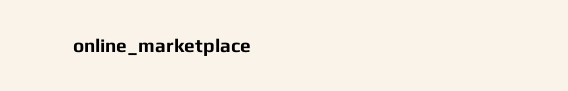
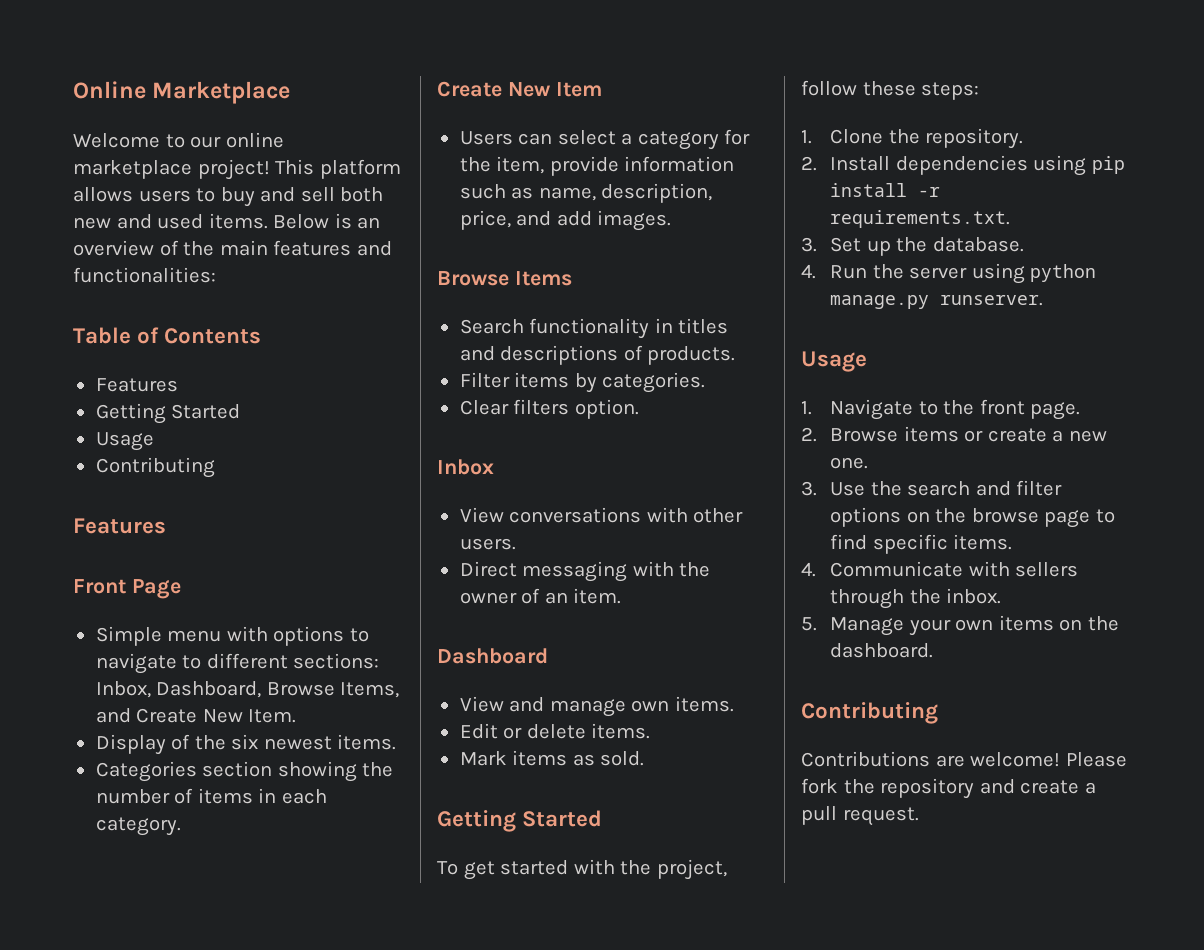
[73,38,251,56] online_marketplace -> [73,81,291,104] [73,132,284,148] [73,159,401,180] [73,187,384,207] [73,213,381,229] [73,240,392,256] [73,267,216,283] [73,327,262,344] [95,378,178,392] [95,403,241,424] [95,432,154,451] [95,457,215,478] [73,518,166,534] [73,579,181,599] [95,626,369,646] [95,653,380,674] [95,681,400,698] [95,708,297,723] [95,734,397,755] [95,761,394,782] [95,788,327,804] [95,817,181,836] [437,81,602,97] [459,129,751,150] [459,156,735,176] [459,183,713,203] [459,210,672,231] [437,271,572,286] [459,318,729,339] [459,345,736,365] [459,372,706,393] [459,399,639,419] [437,459,494,475] [459,507,744,523] [459,538,516,550] [459,561,711,582] [459,588,622,604] [437,648,548,664] [459,696,734,717] [459,723,651,739] [459,750,645,766] [437,810,603,832] [437,859,727,880] [801,80,980,100] [801,128,1024,149] [801,155,1125,176] [830,183,941,197] [830,210,1011,228] [801,237,1024,256] [801,263,1097,284] [830,295,1044,309] [801,351,867,372] [801,399,1081,420] [801,426,1107,442] [830,457,869,469] [801,480,1063,496] [830,507,1115,528] [830,534,1013,554] [801,561,1079,577] [830,588,1002,609] [801,615,1119,636] [830,643,934,658] [801,702,938,724] [801,751,1127,767] [801,778,1096,799] [801,806,919,826] Online Marketplace // Welcome to our online marketplace project! This platform allows users to buy and sell both new and used items. Below is an overview of the main features and functionalities: // Table of Contents // Features // Getting Started // Usage // Contributing // Features // Front Page // Simple menu with options to navigate to different sections: Inbox, Dashboard, Browse Items, and Create New Item. // Display of the six newest items. // Categories section showing the number of items in each category. // Create New Item // Users can select a category for the item, provide information such as name, description, price, and add images. // Browse Items // Search functionality in titles and descriptions of products. // Filter items by categories. // Clear filters option. // Inbox // View conversations with other users. // Direct messaging with the owner of an item. // Dashboard // View and manage own items. // Edit or delete items. // Mark items as sold. // Getting Started // To get started with the project, follow these steps: // 1. Clone the repository. // 2. Install dependencies using pip install -r requirements.txt. // 3. Set up the database. // 4. Run the server using python manage.py runserver. // Usage // 1. Navigate to the front page. // 2. Browse items or create a new one. // 3. Use the search and filter options on the browse page to find specific items. // 4. Communicate with sellers through the inbox. // 5. Manage your own items on the dashboard. // Contributing // Contributions are welcome! Please fork the repository and create a pull request.

